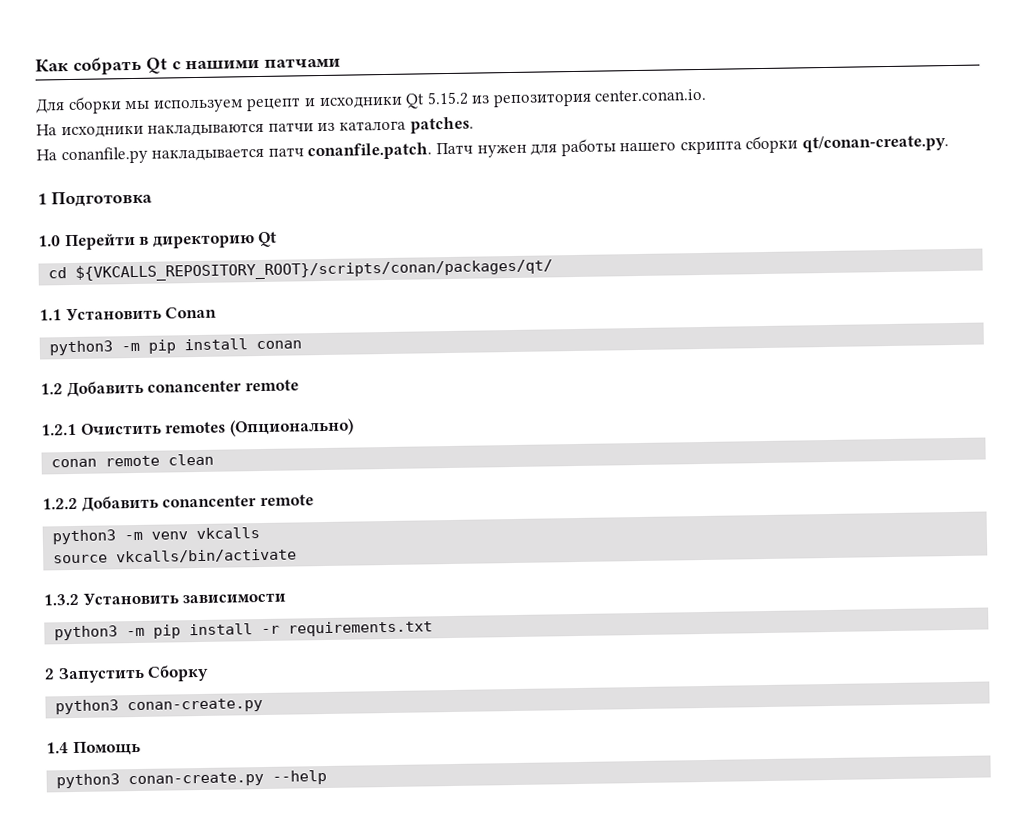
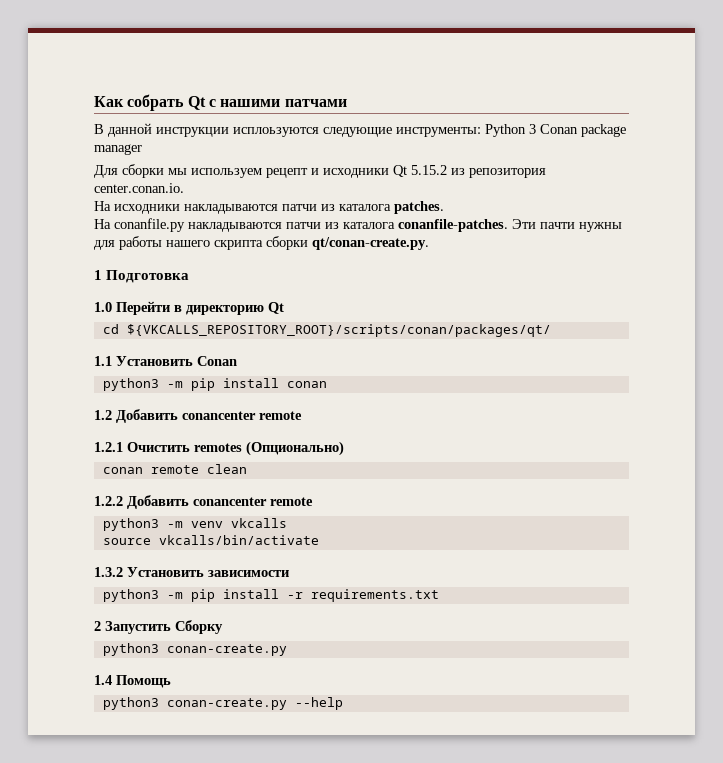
(341, 62) none -> [94,123,626,137] [94,144,142,155] // В данной инструкции исплоьзуются следующие инструменты: Python 3 Conan package manager
[151,142,527,162] накладывается патч conanfile.patch. Патч нужен -> [188,219,622,232] накладываются патчи из каталога conanfile-patches. Эти пачти нужны

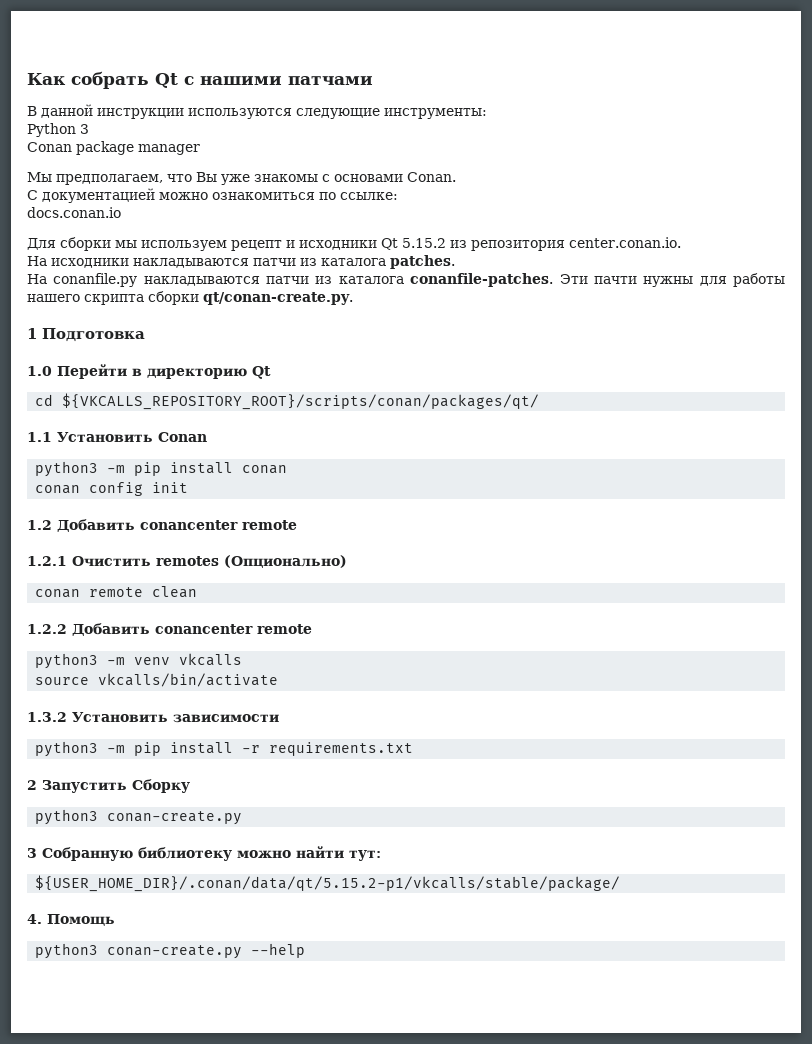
[233,127,319,137] исплоьзуются -> [188,108,292,119] используются
(481, 132) none -> (487, 113) //
(536, 129) none -> (89, 129) //
(142, 149) none -> [27,172,456,185] [27,188,398,203] [27,207,121,218] // Мы предполагаем, что Вы уже знакомы с основами Conan. // С документацией можно ознакомиться по ссылке: // docs.conan.io
(327, 384) none -> [35,482,189,496] // conan config init
[94,675,112,685] 1.4 -> [27,846,381,861] [35,875,621,892] [27,914,42,924] 3 Собранную библиотеку можно найти тут: // ${USER_HOME_DIR}/.conan/data/qt/5.15.2-p1/vkcalls/stable/package/ // 4.

